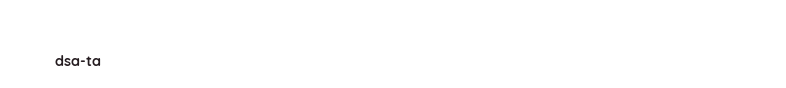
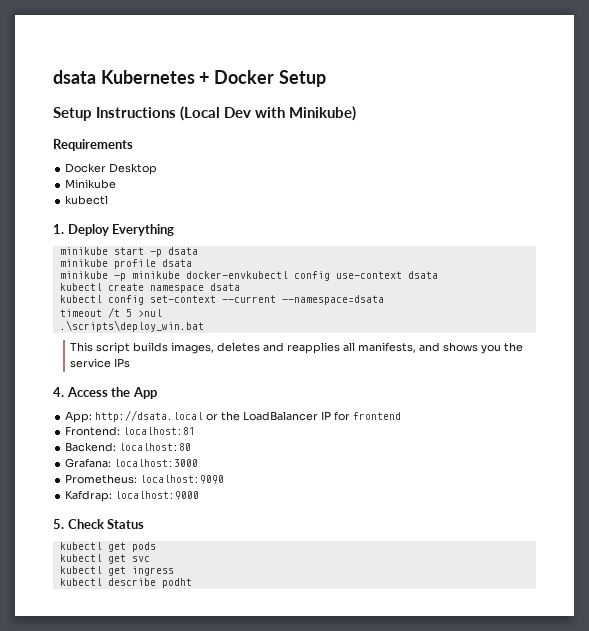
[55,55,101,66] dsa-ta -> [53,70,326,87] [53,106,357,121] [53,139,133,151] [65,163,158,175] [65,179,117,189] [65,195,109,205] [53,224,175,236] [59,247,198,257] [59,259,192,269] [59,271,438,281] [59,283,240,293] [59,295,384,305] [59,307,162,318] [59,320,204,332] [70,342,524,354] [70,358,131,368] [53,387,157,399] [65,410,402,423] [65,426,196,436] [65,442,192,452] [65,458,199,468] [65,474,225,484] [65,490,200,502] [53,519,145,529] [59,542,156,552] [59,554,150,564] [59,566,174,576] [59,578,192,588] dsata Kubernetes + Docker Setup // Setup Instructions (Local Dev with Minikube) // Requirements // Docker Desktop // Minikube // kubectl // 1. Deploy Everything // minikube start -p dsata // minikube profile dsata // minikube -p minikube docker-envkubectl config use-context dsata // kubectl create namespace dsata // kubectl config set-context --current --namespace=dsata // timeout /t 5 >nul // .\scripts\deploy_win.bat // This script builds images, deletes and reapplies all manifests, and shows you the service IPs // 4. Access the App // App: http://dsata.local or the LoadBalancer IP for frontend // Frontend: localhost:81 // Backend: localhost:80 // Grafana: localhost:3000 // Prometheus: localhost:9090 // Kafdrap: localhost:9000 // 5. Check Status // kubectl get pods // kubectl get svc // kubectl get ingress // kubectl describe podht

